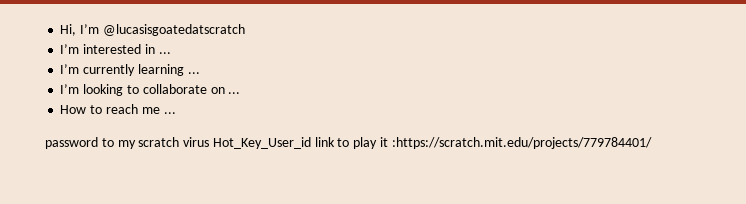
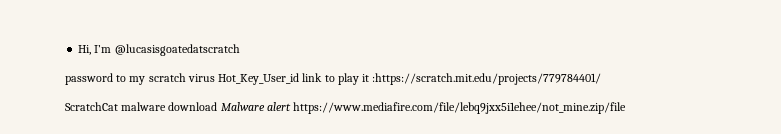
[60,44,171,54] [60,64,200,76] [60,84,241,96] [60,104,176,114] // I’m interested in ... // I’m currently learning ... // I’m looking to collaborate on ... // How to reach me ... -> (240, 50) none
(652, 143) none -> [65,102,627,114] // ScratchCat malware download Malware alert https://www.mediafire.com/file/lebq9jxx5i1ehee/not_mine.zip/file

